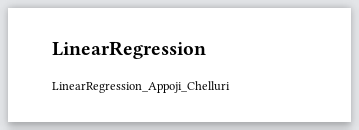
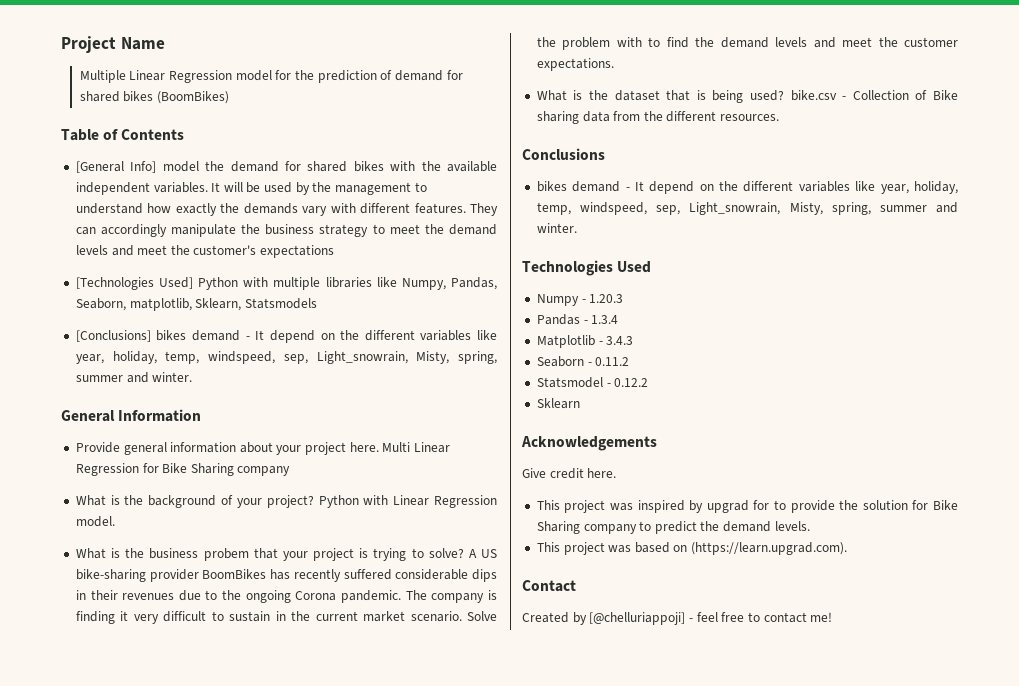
[52,41,206,59] [52,81,230,93] LinearRegression // LinearRegression_Appoji_Chelluri -> [61,36,165,53] [79,70,463,83] [79,91,230,104] [61,129,185,141] [75,161,498,173] [75,182,427,195] [75,203,498,216] [75,224,498,237] [75,245,335,258] [75,277,497,290] [75,298,317,311] [75,330,498,343] [75,351,497,364] [75,372,193,383] [61,409,202,422] [75,442,451,455] [75,463,291,476] [75,495,497,508] [75,516,115,527] [75,548,497,561] [75,569,497,582] [75,590,497,603] [75,611,497,624] [536,37,958,50] [536,58,614,71] [536,90,958,103] [536,111,780,124] [522,148,605,160] [536,181,958,194] [536,202,958,215] [536,223,577,233] [522,260,652,276] [536,294,624,306] [536,314,619,325] [536,335,634,348] [536,356,630,367] [536,377,649,388] [536,398,580,409] [521,436,657,451] [522,468,617,479] [536,500,958,513] [536,521,810,534] [536,542,848,555] [522,580,576,592] [522,612,833,625] Project Name // Multiple Linear Regression model for the prediction of demand for shared bikes (BoomBikes) // Table of Contents // [General Info] model the demand for shared bikes with the available independent variables. It will be used by the management to understand how exactly the demands vary with different features. They can accordingly manipulate the business strategy to meet the demand levels and meet the customer's expectations // [Technologies Used] Python with multiple libraries like Numpy, Pandas, Seaborn, matplotlib, Sklearn, Statsmodels // [Conclusions] bikes demand - It depend on the different variables like year, holiday, temp, windspeed, sep, Light_snowrain, Misty, spring, summer and winter. // General Information // Provide general information about your project here. Multi Linear Regression for Bike Sharing company // What is the background of your project? Python with Linear Regression model. // What is the business probem that your project is trying to solve? A US bike-sharing provider BoomBikes has recently suffered considerable dips in their revenues due to the ongoing Corona pandemic. The company is finding it very difficult to sustain in the current market scenario. Solve the problem with to find the demand levels and meet the customer expectations. // What is the dataset that is being used? bike.csv - Collection of Bike sharing data from the different resources. // Conclusions // bikes demand - It depend on the different variables like year, holiday, temp, windspeed, sep, Light_snowrain, Misty, spring, summer and winter. // Technologies Used // Numpy - 1.20.3 // Pandas - 1.3.4 // Matplotlib - 3.4.3 // Seaborn - 0.11.2 // Statsmodel - 0.12.2 // Sklearn // Acknowledgements // Give credit here. // This project was inspired by upgrad for to provide the solution for Bike Sharing company to predict the demand levels. // This project was based on (https://learn.upgrad.com). // Contact // Created by [@chelluriappoji] - feel free to contact me!

